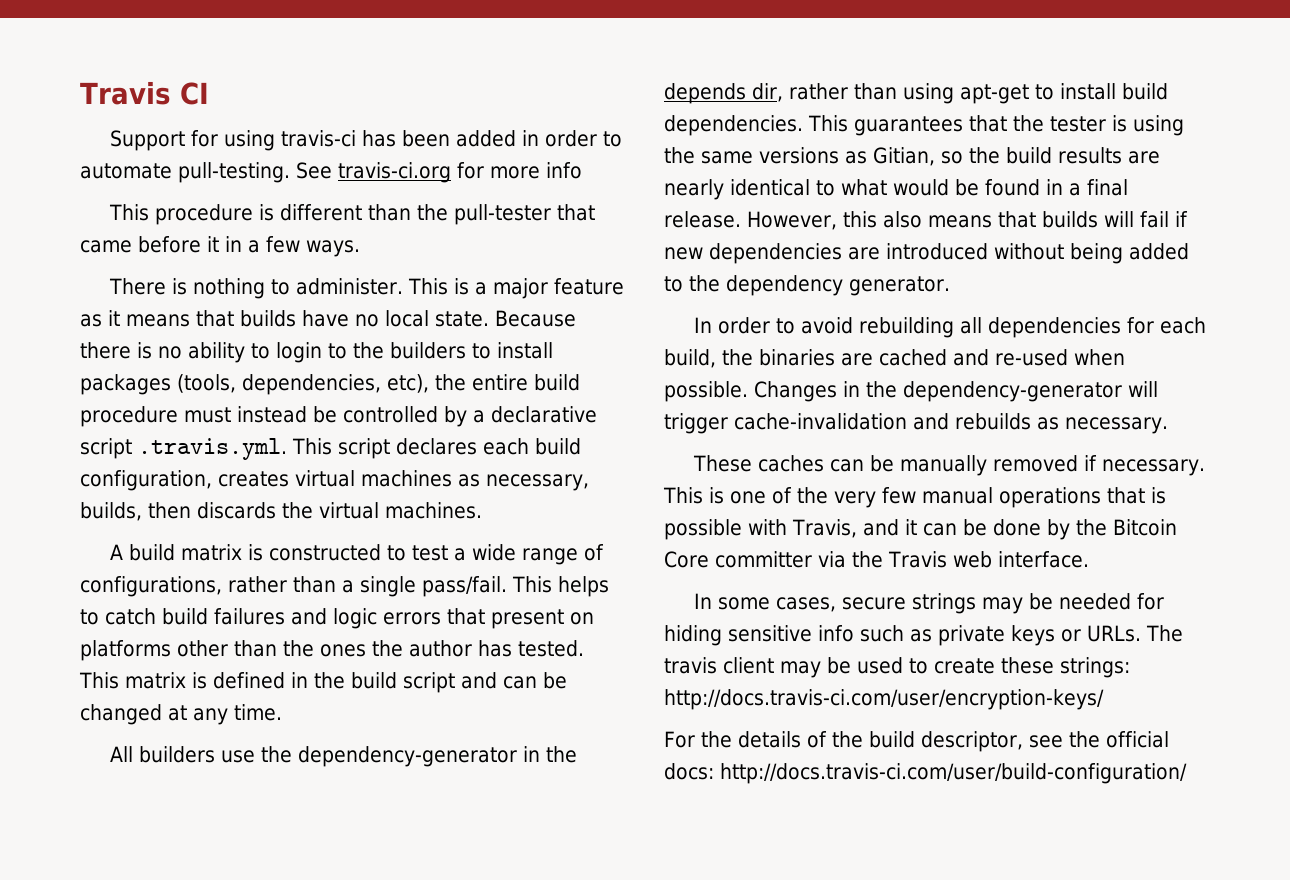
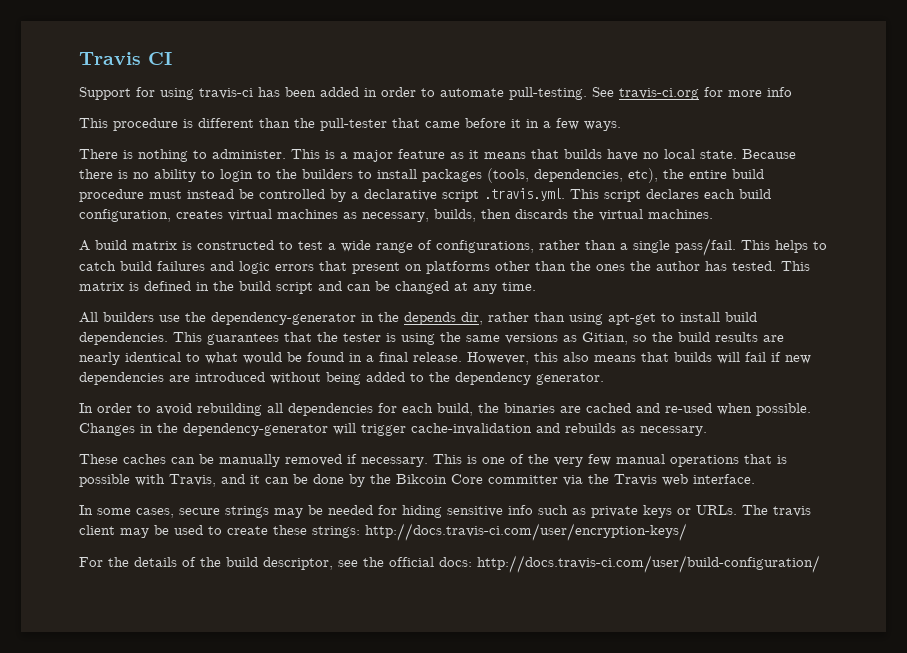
[1112,519,1177,536] Bitcoin -> [396,474,447,484] Bikcoin

